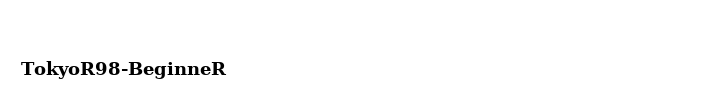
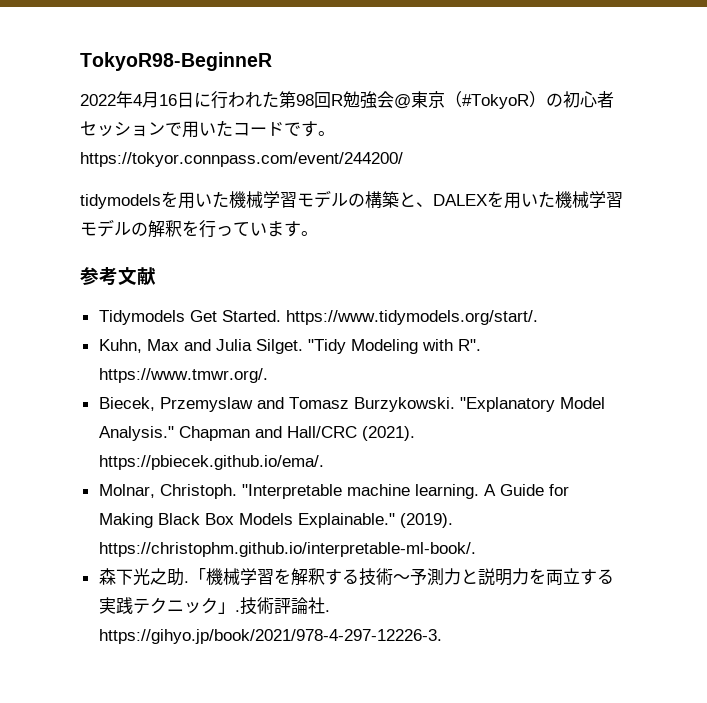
(227, 70) none -> [80,91,614,109] [80,120,335,138] [80,152,403,167] [80,190,623,209] [80,219,318,238] [80,267,156,285] [98,310,538,325] [98,339,481,354] [98,368,268,383] [98,397,605,412] [98,426,415,441] [98,455,324,470] [98,484,569,499] [98,513,453,528] [98,542,476,557] [98,568,614,586] [98,597,330,615] [98,629,442,644] // 2022年4月16日に行われた第98回R勉強会@東京（#TokyoR）の初心者セッションで用いたコードです。https://tokyor.connpass.com/event/244200/ // tidymodelsを用いた機械学習モデルの構築と、DALEXを用いた機械学習モデルの解釈を行っています。 // 参考文献 // Tidymodels Get Started. https://www.tidymodels.org/start/. // Kuhn, Max and Julia Silget. "Tidy Modeling with R". https://www.tmwr.org/. // Biecek, Przemyslaw and Tomasz Burzykowski. "Explanatory Model Analysis." Chapman and Hall/CRC (2021). https://pbiecek.github.io/ema/. // Molnar, Christoph. "Interpretable machine learning. A Guide for Making Black Box Models Explainable." (2019). https://christophm.github.io/interpretable-ml-book/. // 森下光之助.「機械学習を解釈する技術〜予測力と説明力を両立する実践テクニック」.技術評論社. https://gihyo.jp/book/2021/978-4-297-12226-3.

